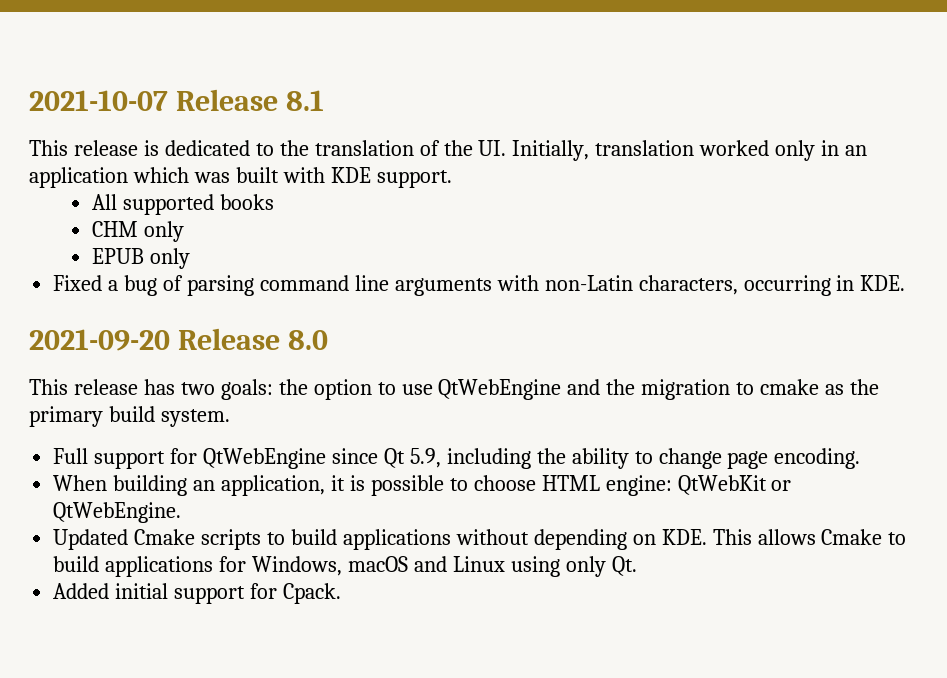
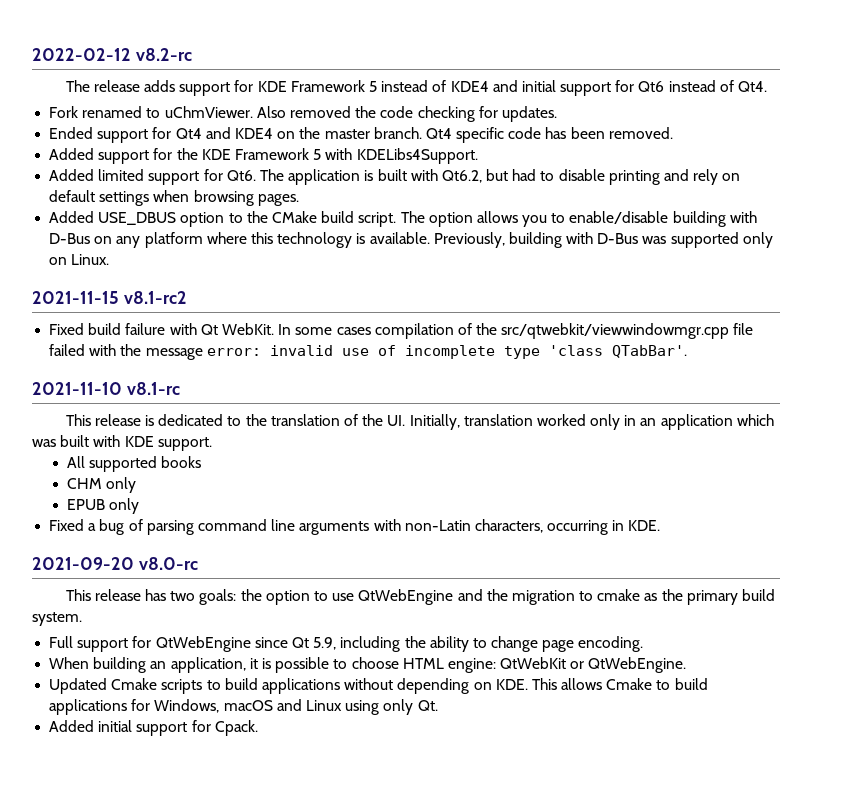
[29,89,324,111] 2021-10-07 Release 8.1 -> [32,48,192,61] [65,80,768,96] [49,106,557,122] [49,127,673,143] [49,148,478,164] [49,169,741,185] [49,190,299,206] [49,211,757,227] [49,232,773,248] [49,254,110,265] [32,291,187,304] [49,323,754,339] [49,344,687,360] [32,382,180,395] 2022-02-12 v8.2-rc // The release adds support for KDE Framework 5 instead of KDE4 and initial support for Qt6 instead of Qt4. // Fork renamed to uChmViewer. Also removed the code checking for updates. // Ended support for Qt4 and KDE4 on the master branch. Qt4 specific code has been removed. // Added support for the KDE Framework 5 with KDELibs4Support. // Added limited support for Qt6. The application is built with Qt6.2, but had to disable printing and rely on default settings when browsing pages. // Added USE_DBUS option to the CMake build script. The option allows you to enable/disable building with D-Bus on any platform where this technology is available. Previously, building with D-Bus was supported only on Linux. // 2021-11-15 v8.1-rc2 // Fixed build failure with Qt WebKit. In some cases compilation of the src/qtwebkit/viewwindowmgr.cpp file failed with the message error: invalid use of incomplete type 'class QTabBar'. // 2021-11-10 v8.1-rc
[177,328,328,350] Release 8.0 -> [138,557,198,570] v8.0-rc

